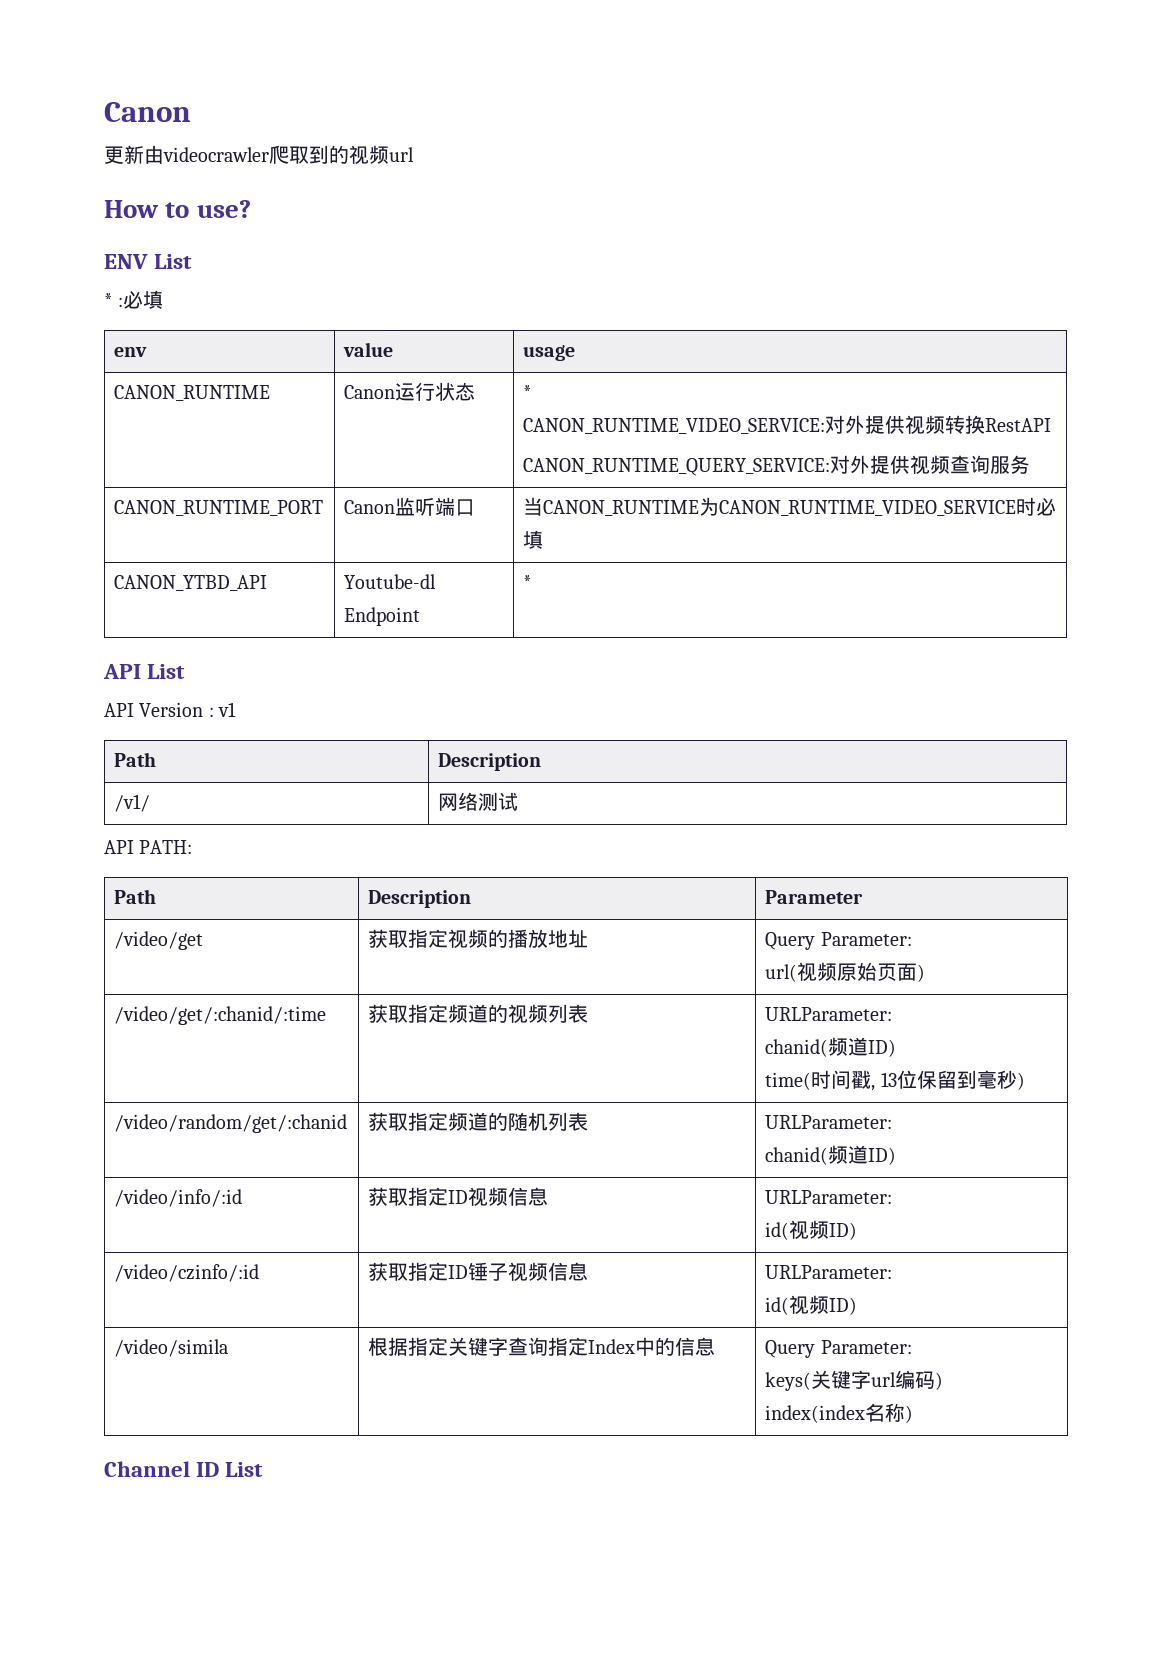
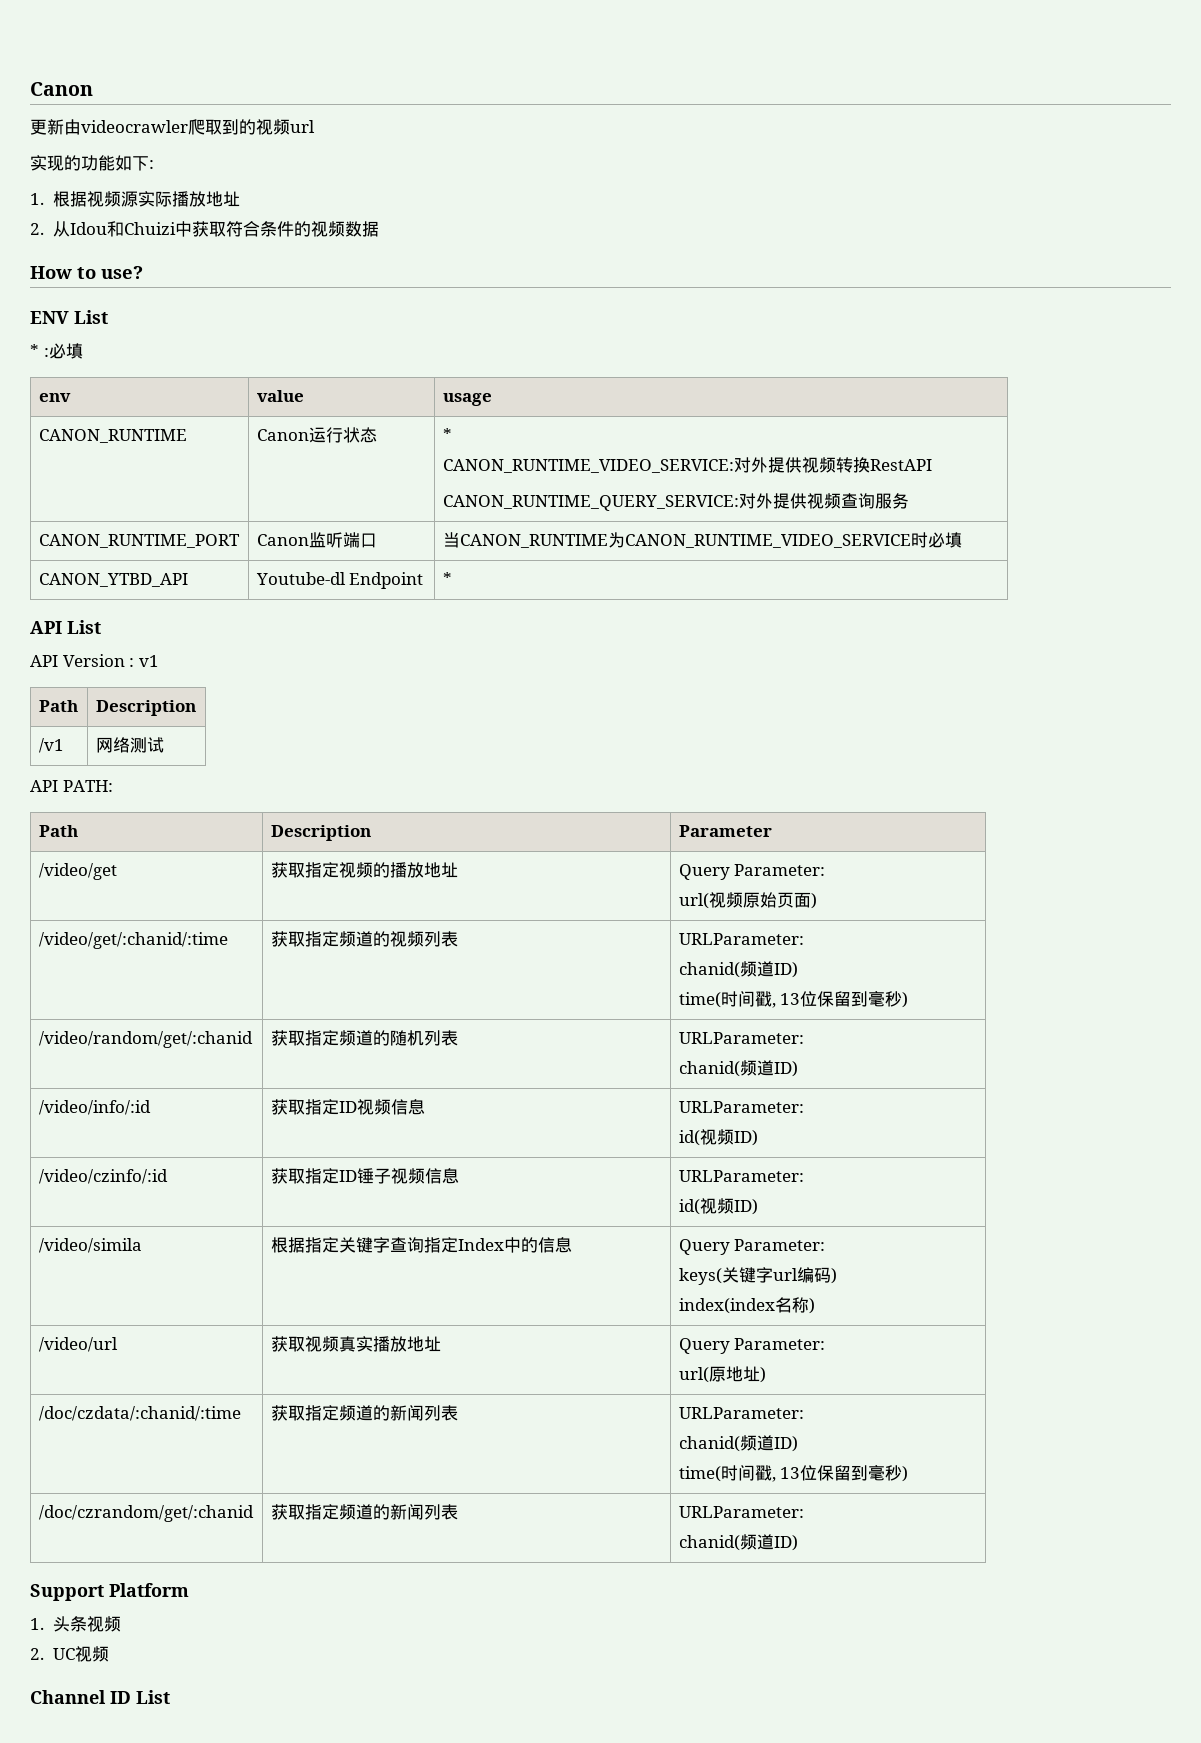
(414, 154) none -> [30,155,154,171] [30,191,240,207] [30,221,379,237] // 实现的功能如下: // 1.根据视频源实际播放地址 // 2.从Idou和Chuizi中获取符合条件的视频数据
[114,794,151,812] /v1/ -> [38,738,64,753] /v1
(914, 1414) none -> [38,1337,118,1352] [270,1336,441,1352] [678,1338,826,1354] [678,1366,766,1383] [38,1406,241,1421] [270,1405,458,1421] [678,1407,804,1419] [678,1435,798,1452] [678,1464,909,1482] [38,1505,254,1522] [270,1504,458,1520] [678,1506,804,1518] [678,1534,798,1551] [30,1583,189,1601] [30,1616,121,1632] [30,1646,109,1662] // /video/url | 获取视频真实播放地址 | Query Parameter: // url(原地址) // /doc/czdata/:chanid/:time | 获取指定频道的新闻列表 | URLParameter: // chanid(频道ID) // time(时间戳, 13位保留到毫秒) // /doc/czrandom/get/:chanid | 获取指定频道的新闻列表 | URLParameter: // chanid(频道ID) // Support Platform // 1.头条视频 // 2. UC视频

